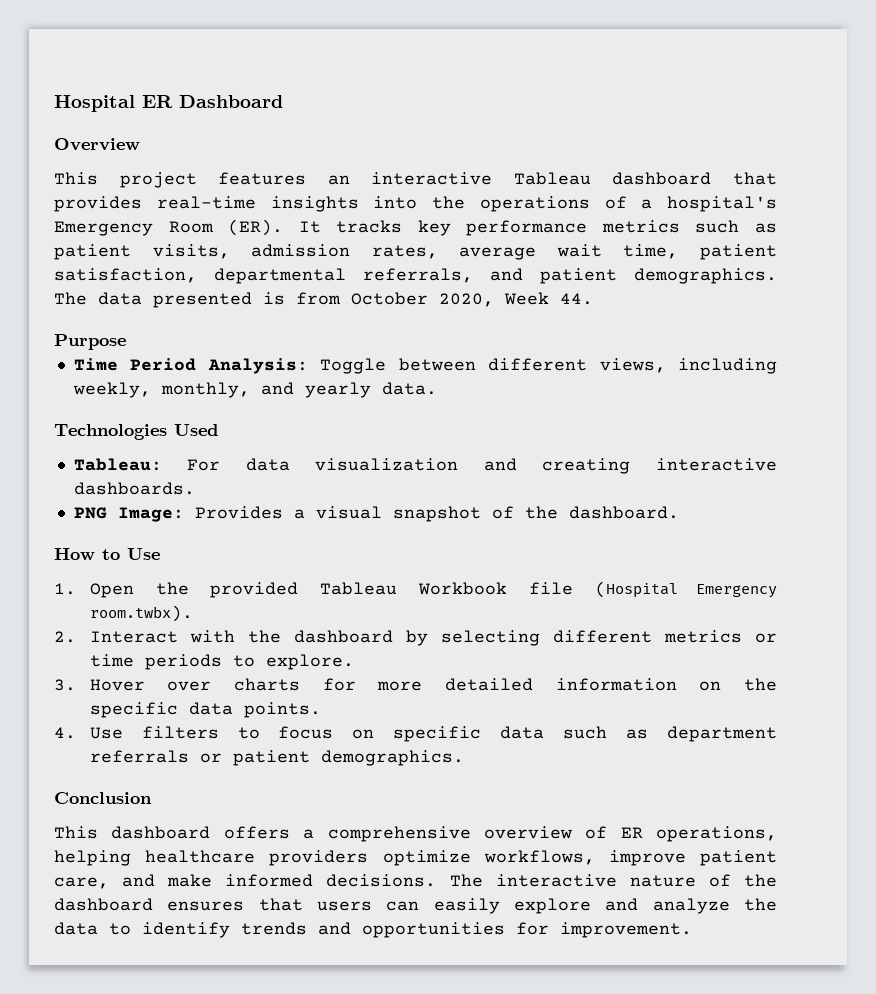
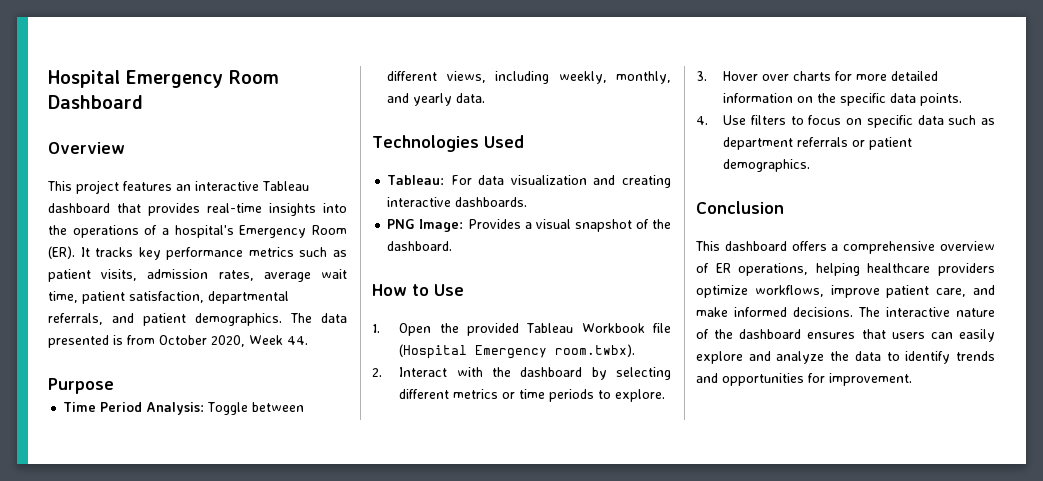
[142,95,173,108] ER -> [126,70,279,88] Emergency Room

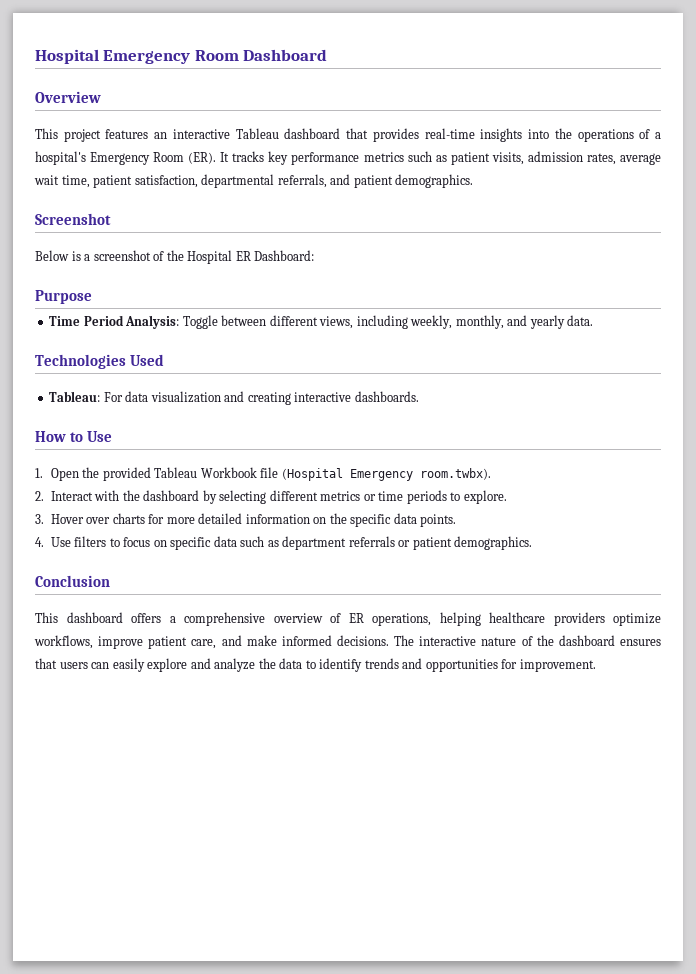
[290,313,347,323] [48,335,308,348] The data presented is from October 2020, Week 44. -> [35,213,111,225] [35,250,315,264] // Screenshot // Below is a screenshot of the Hospital ER Dashboard:
[387,219,671,232] [387,241,453,251] // PNG Image: Provides a visual snapshot of the dashboard. -> (419, 396) none

